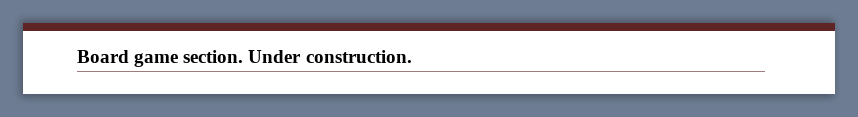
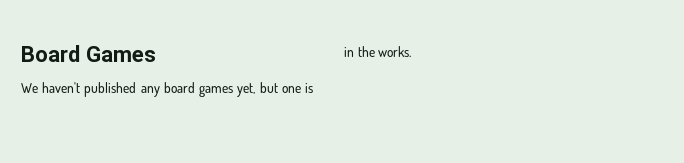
[134,50,412,67] game section. Under construction. -> [85,46,156,62] [21,82,313,97] [344,46,412,57] Games // We haven't published any board games yet, but one is in the works.

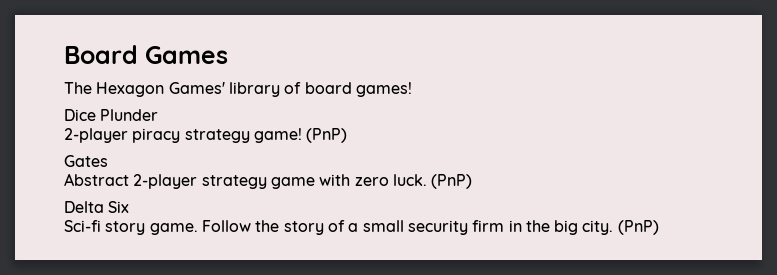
[21,82,313,97] [344,46,412,57] We haven't published any board games yet, but one is in the works. -> [64,82,412,97] [64,109,159,121] [64,128,348,143] [64,155,108,167] [64,173,473,189] [64,201,130,213] [64,220,659,235] The Hexagon Games' library of board games! // Dice Plunder // 2-player piracy strategy game! (PnP) // Gates // Abstract 2-player strategy game with zero luck. (PnP) // Delta Six // Sci-fi story game. Follow the story of a small security firm in the big city. (PnP)

